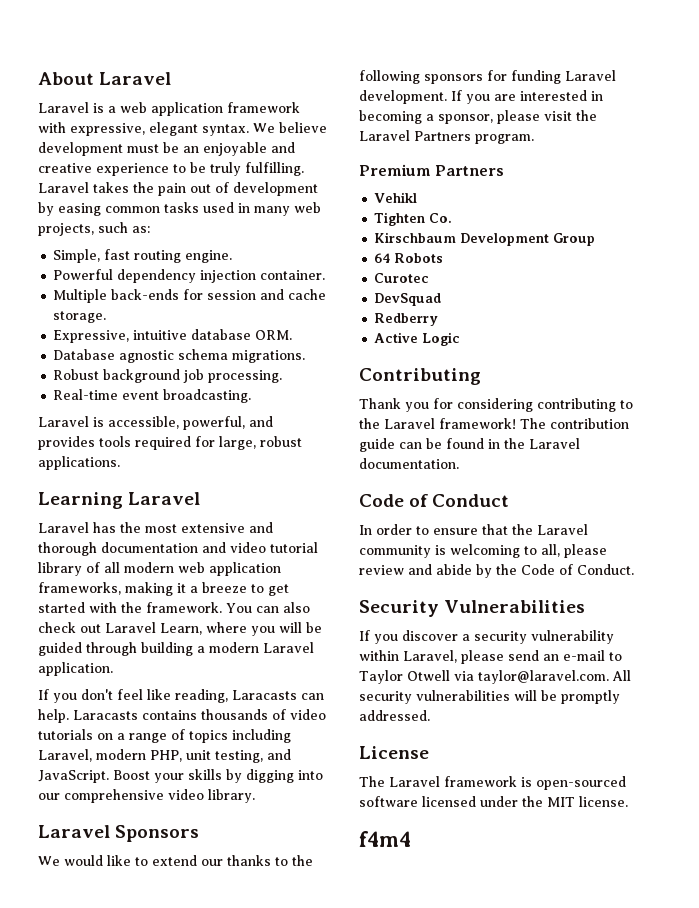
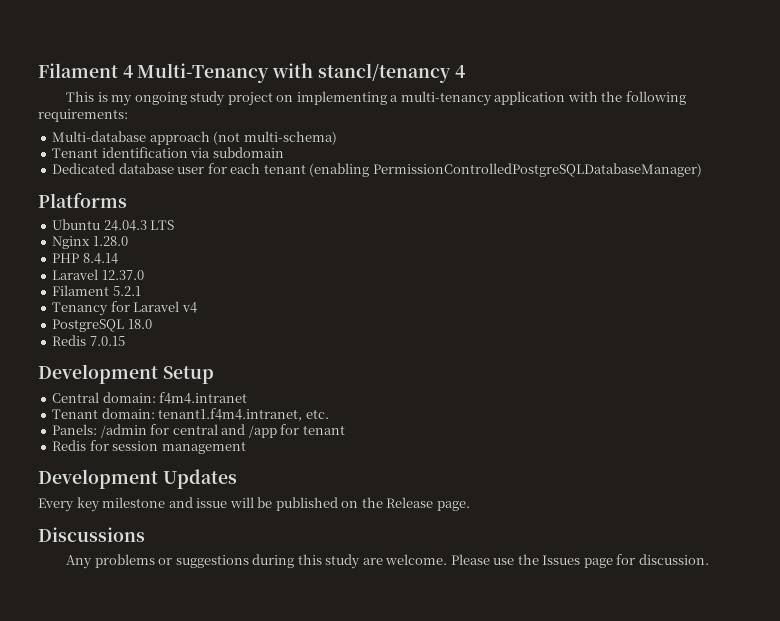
[38,72,172,85] [38,102,300,116] [38,122,327,136] [38,142,295,156] [38,162,304,176] [38,182,318,196] [38,202,321,216] [38,222,150,236] [53,249,233,263] [53,269,326,283] [53,289,327,303] [53,311,107,323] [53,329,293,343] [53,349,306,363] [53,369,283,383] [53,389,252,403] [38,416,273,430] [38,436,302,450] [38,456,120,470] [38,492,201,509] [38,522,273,533] [38,542,318,556] [38,562,281,576] [38,582,289,596] [38,602,310,613] [38,622,322,636] [38,642,314,656] [38,662,113,676] [38,689,324,703] [38,709,326,723] [38,729,291,743] [38,749,291,763] [38,769,323,783] [38,789,255,803] [38,825,200,842] [38,855,313,866] [359,70,616,84] [359,90,603,104] [359,110,597,124] [359,130,534,144] [359,164,505,176] [374,192,418,203] [374,212,453,226] [374,232,596,246] [374,253,444,263] [374,273,430,283] [374,293,442,306] [374,313,439,326] [374,332,461,346] [359,368,481,385] [359,398,633,412] [359,418,629,429] [359,438,580,452] [359,458,459,469] [359,494,510,507] [359,524,588,535] [359,544,607,558] [359,564,634,578] [359,600,586,617] [359,630,614,644] [359,650,622,664] [359,670,631,684] [359,690,620,704] [359,710,430,721] [359,746,429,759] [359,776,626,790] [359,796,628,807] [359,831,411,847] About Laravel // Laravel is a web application framework with expressive, elegant syntax. We believe development must be an enjoyable and creative experience to be truly fulfilling. Laravel takes the pain out of development by easing common tasks used in many web projects, such as: // Simple, fast routing engine. // Powerful dependency injection container. // Multiple back-ends for session and cache storage. // Expressive, intuitive database ORM. // Database agnostic schema migrations. // Robust background job processing. // Real-time event broadcasting. // Laravel is accessible, powerful, and provides tools required for large, robust applications. // Learning Laravel // Laravel has the most extensive and thorough documentation and video tutorial library of all modern web application frameworks, making it a breeze to get started with the framework. You can also check out Laravel Learn, where you will be guided through building a modern Laravel application. // If you don't feel like reading, Laracasts can help. Laracasts contains thousands of video tutorials on a range of topics including Laravel, modern PHP, unit testing, and JavaScript. Boost your skills by digging into our comprehensive video library. // Laravel Sponsors // We would like to extend our thanks to the following sponsors for funding Laravel development. If you are interested in becoming a sponsor, please visit the Laravel Partners program. // Premium Partners // Vehikl // Tighten Co. // Kirschbaum Development Group // 64 Robots // Curotec // DevSquad // Redberry // Active Logic // Contributing // Thank you for considering contributing to the Laravel framework! The contribution guide can be found in the Laravel documentation. // Code of Conduct // In order to ensure that the Laravel community is welcoming to all, please review and abide by the Code of Conduct. // Security Vulnerabilities // If you discover a security vulnerability within Laravel, please send an e-mail to Taylor Otwell via taylor@laravel.com. All security vulnerabilities will be promptly addressed. // License // The Laravel framework is open-sourced software licensed under the MIT license. // f4m4 -> [38,63,465,83] [66,91,686,106] [38,109,128,122] [52,131,337,145] [52,147,284,158] [52,163,702,177] [38,192,127,208] [52,219,175,231] [52,236,128,249] [52,253,118,264] [52,269,144,280] [52,285,141,296] [52,301,197,316] [52,319,152,332] [52,335,125,346] [38,364,214,384] [52,392,248,404] [52,408,329,421] [52,424,345,438] [52,440,246,454] [38,469,237,489] [38,497,470,512] [38,527,145,542] [66,554,709,569] Filament 4 Multi-Tenancy with stancl/tenancy 4 // This is my ongoing study project on implementing a multi-tenancy application with the following requirements: // Multi-database approach (not multi-schema) // Tenant identification via subdomain // Dedicated database user for each tenant (enabling PermissionControlledPostgreSQLDatabaseManager) // Platforms // Ubuntu 24.04.3 LTS // Nginx 1.28.0 // PHP 8.4.14 // Laravel 12.37.0 // Filament 5.2.1 // Tenancy for Laravel v4 // PostgreSQL 18.0 // Redis 7.0.15 // Development Setup // Central domain: f4m4.intranet // Tenant domain: tenant1.f4m4.intranet, etc. // Panels: /admin for central and /app for tenant // Redis for session management // Development Updates // Every key milestone and issue will be published on the Release page. // Discussions // Any problems or suggestions during this study are welcome. Please use the Issues page for discussion.

